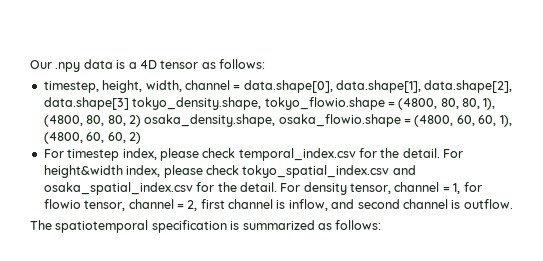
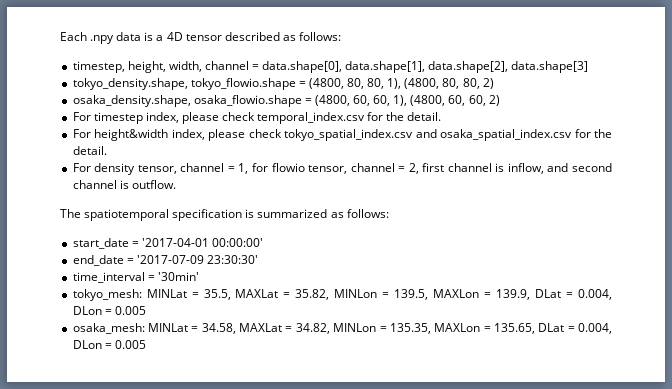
[30,60,52,69] Our -> [60,32,87,41] Each
(199, 64) none -> [224,32,280,41] described
(129, 103) none -> (589, 67) //
(141, 121) none -> (494, 83) //
(440, 153) none -> (442, 116) //
(277, 187) none -> (107, 150) //
(382, 225) none -> [72,238,263,249] [72,255,258,266] [72,272,199,283] [72,289,612,301] [72,306,146,315] [72,323,613,334] [72,340,146,349] // start_date = '2017-04-01 00:00:00' // end_date = '2017-07-09 23:30:30' // time_interval = '30min' // tokyo_mesh: MINLat = 35.5, MAXLat = 35.82, MINLon = 139.5, MAXLon = 139.9, DLat = 0.004, DLon = 0.005 // osaka_mesh: MINLat = 34.58, MAXLat = 34.82, MINLon = 135.35, MAXLon = 135.65, DLat = 0.004, DLon = 0.005

